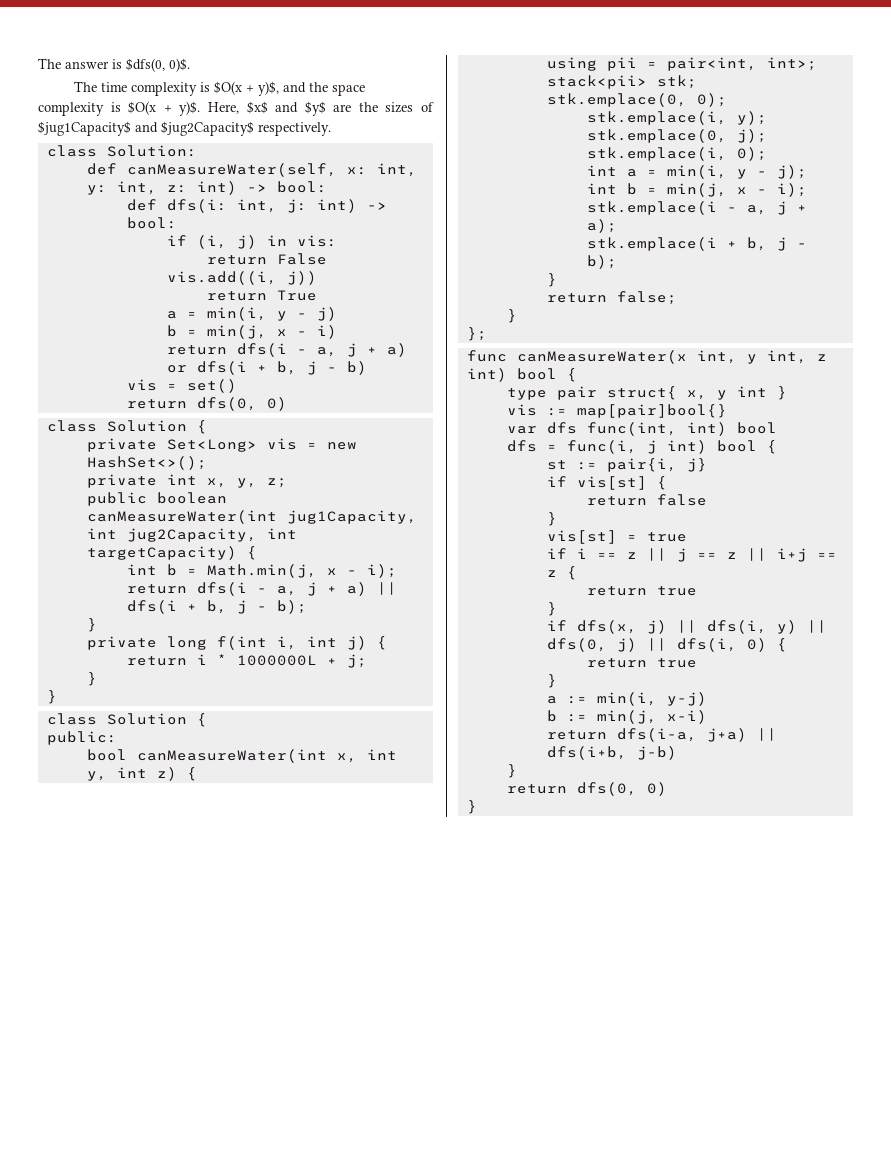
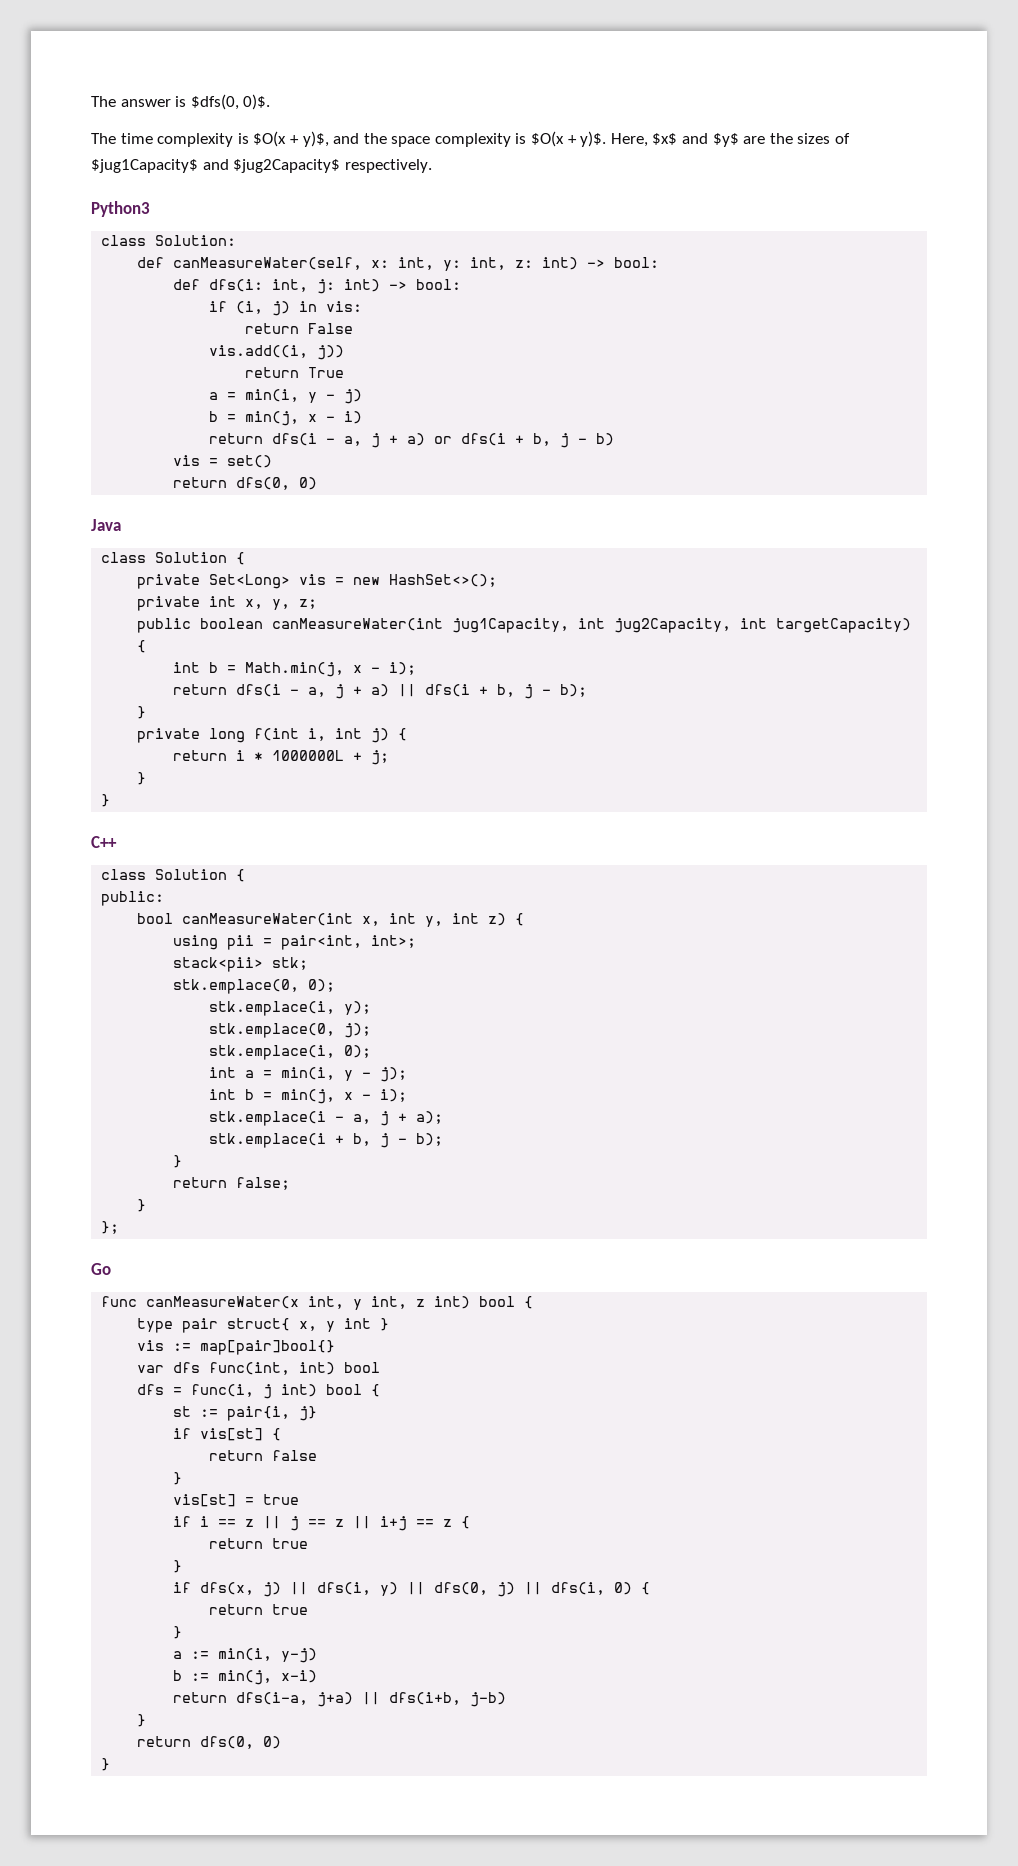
(331, 129) none -> [91,201,150,217] // Python3
(287, 404) none -> [91,519,121,531] // Java
(57, 697) none -> [91,836,117,848] // C++
(487, 334) none -> [91,1263,111,1275] // Go

